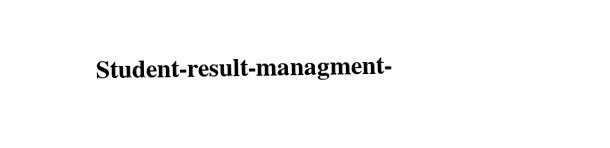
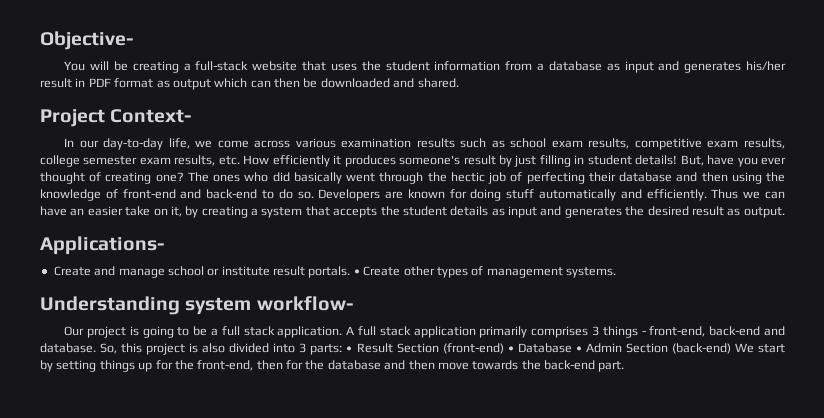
[95,56,393,84] Student-result-managment- -> [40,31,134,50] [64,61,786,73] [40,78,459,90] [40,109,193,127] [64,138,785,150] [40,155,787,167] [40,172,785,184] [40,189,785,201] [40,206,785,218] [40,236,165,255] [53,266,616,278] [40,296,354,315] [64,326,785,338] [40,343,785,355] [40,360,625,372] Objective- // You will be creating a full-stack website that uses the student information from a database as input and generates his/her result in PDF format as output which can then be downloaded and shared. // Project Context- // In our day-to-day life, we come across various examination results such as school exam results, competitive exam results, college semester exam results, etc. How efficiently it produces someone's result by just filling in student details! But, have you ever thought of creating one? The ones who did basically went through the hectic job of perfecting their database and then using the knowledge of front-end and back-end to do so. Developers are known for doing stuff automatically and efficiently. Thus we can have an easier take on it, by creating a system that accepts the student details as input and generates the desired result as output. // Applications- // Create and manage school or institute result portals. • Create other types of management systems. // Understanding system workflow- // Our project is going to be a full stack application. A full stack application primarily comprises 3 things - front-end, back-end and database. So, this project is also divided into 3 parts: • Result Section (front-end) • Database • Admin Section (back-end) We start by setting things up for the front-end, then for the database and then move towards the back-end part.

